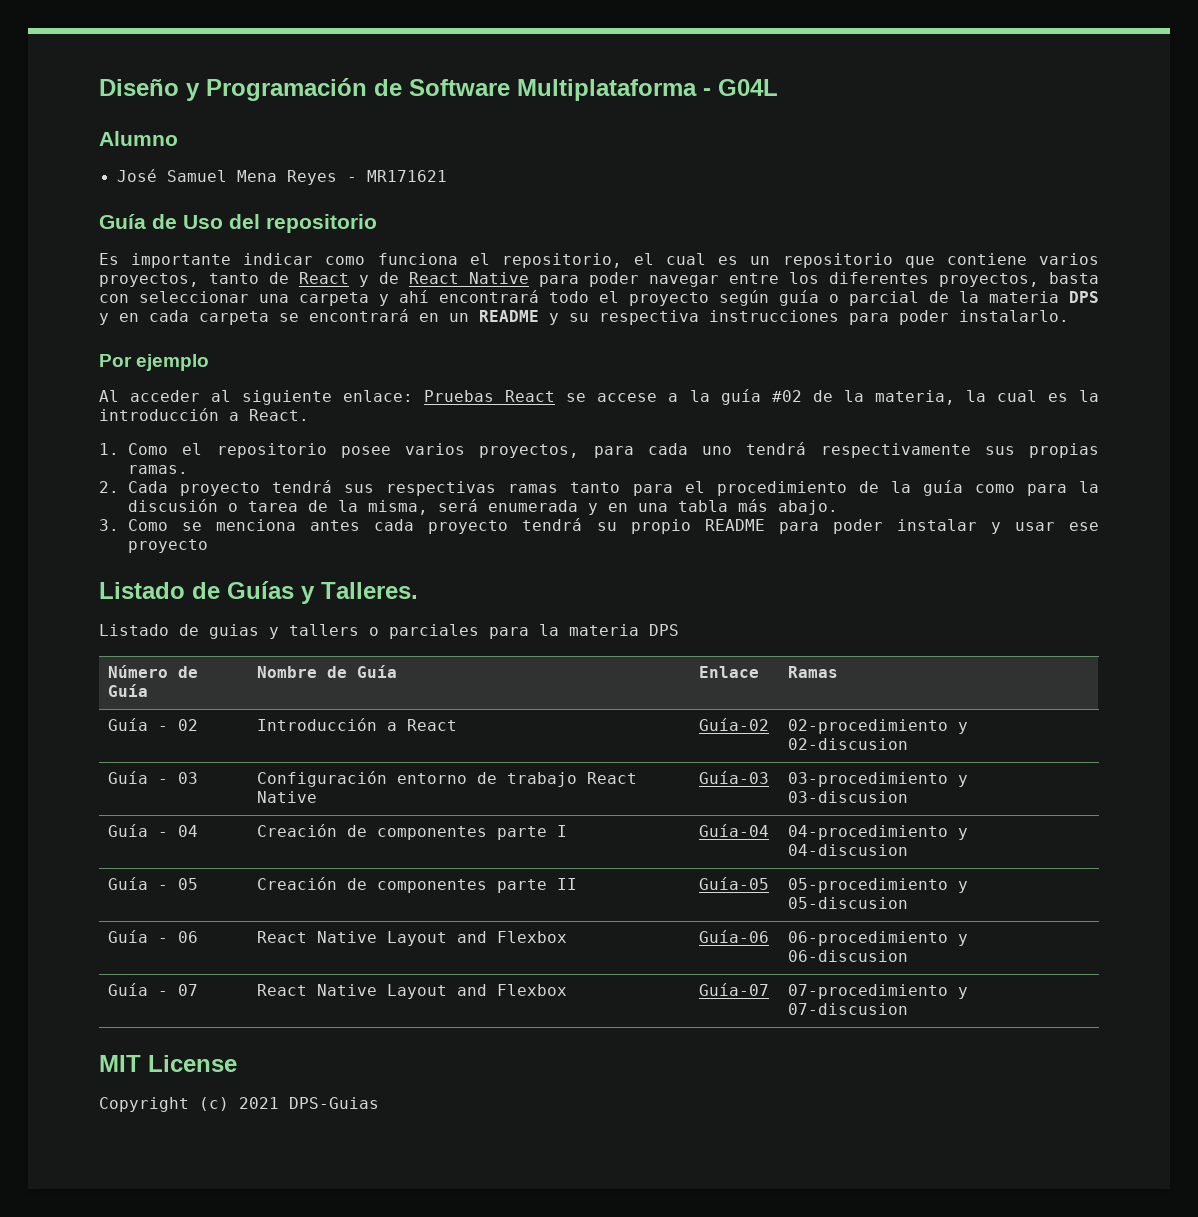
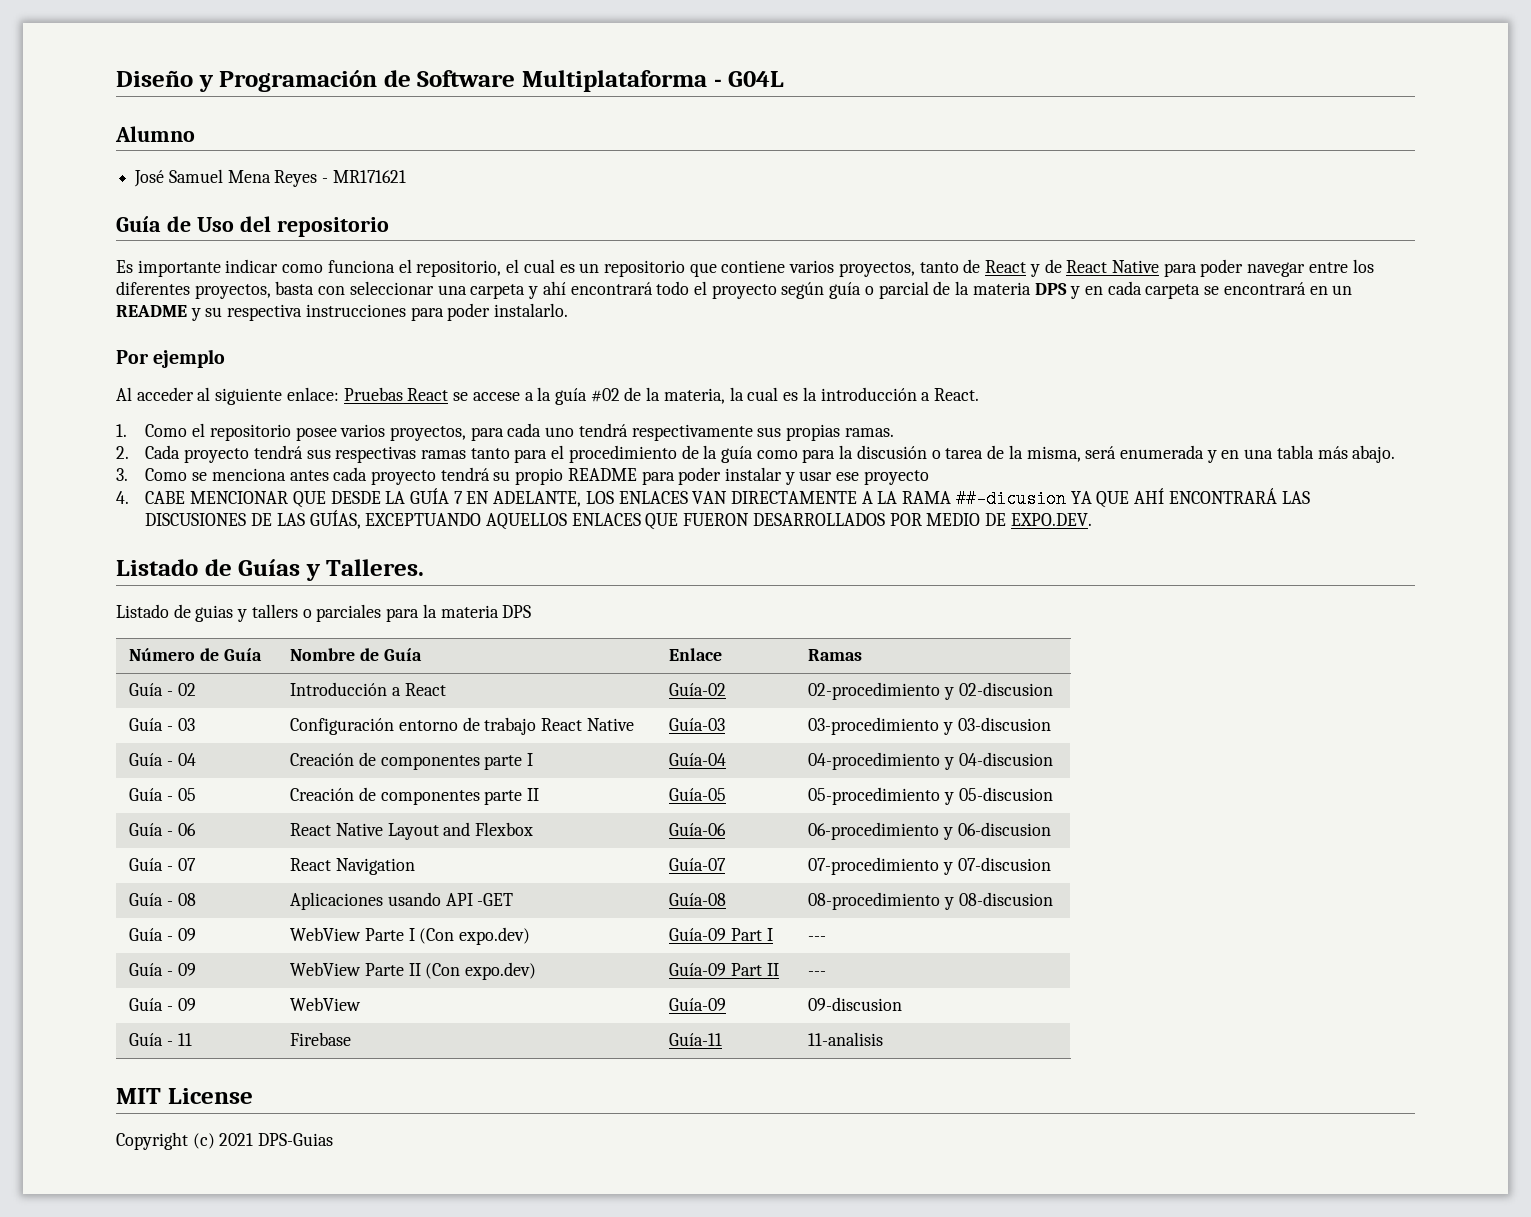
(209, 546) none -> [116,488,1310,508] [145,510,1092,530] // 4. CABE MENCIONAR QUE DESDE LA GUÍA 7 EN ADELANTE, LOS ENLACES VAN DIRECTAMENTE A LA RAMA ##-dicusion YA QUE AHÍ ENCONTRARÁ LAS DISCUSIONES DE LAS GUÍAS, EXCEPTUANDO AQUELLOS ENLACES QUE FUERON DESARROLLADOS POR MEDIO DE EXPO.DEV.
[317,984,568,999] Native Layout and Flexbox -> [336,858,416,875] Navigation
(909, 1009) none -> [129,893,196,906] [290,892,514,910] [669,893,727,906] [808,892,1053,910] [129,928,196,941] [290,927,531,945] [669,928,773,941] [808,936,827,941] [129,963,196,976] [290,962,537,980] [669,963,779,976] [808,971,827,976] [129,998,196,1011] [290,997,362,1011] [669,998,727,1011] [808,997,903,1011] [129,1033,192,1046] [290,1032,352,1046] [669,1033,723,1046] [808,1032,884,1046] // Guía - 08 | Aplicaciones usando API -GET | Guía-08 | 08-procedimiento y 08-discusion // Guía - 09 | WebView Parte I (Con expo.dev) | Guía-09 Part I | --- // Guía - 09 | WebView Parte II (Con expo.dev) | Guía-09 Part II | --- // Guía - 09 | WebView | Guía-09 | 09-discusion // Guía - 11 | Firebase | Guía-11 | 11-analisis

